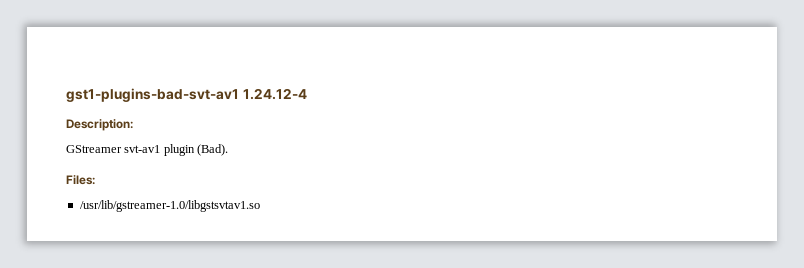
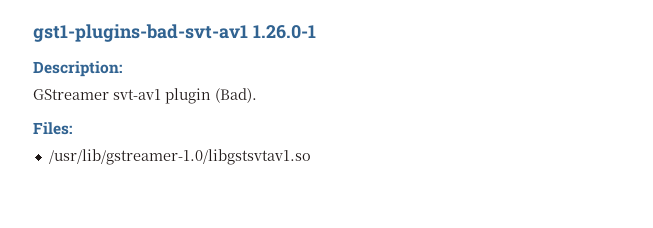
[242,88,307,100] 1.24.12-4 -> [252,25,316,39] 1.26.0-1

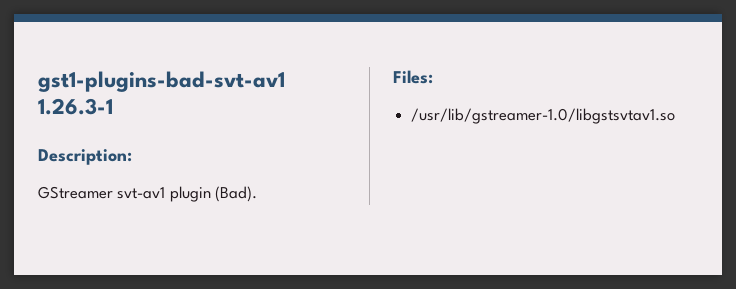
[252,25,316,39] 1.26.0-1 -> [38,98,113,115] 1.26.3-1

